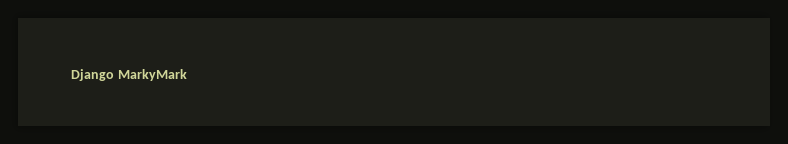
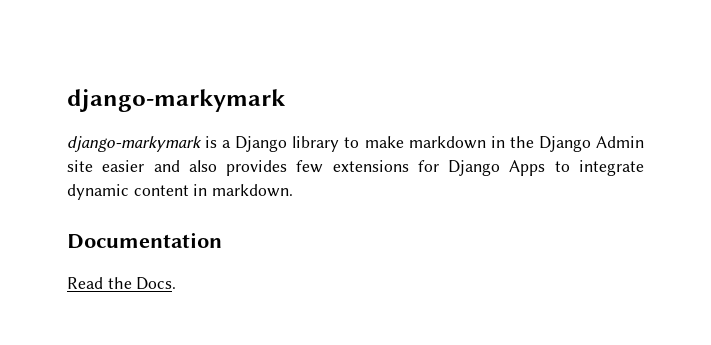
[71,69,187,81] Django MarkyMark -> [67,89,286,112] [67,136,644,152] [67,160,644,176] [67,184,294,200] [67,232,222,249] [67,277,177,290] django-markymark // django-markymark is a Django library to make markdown in the Django Admin site easier and also provides few extensions for Django Apps to integrate dynamic content in markdown. // Documentation // Read the Docs.

